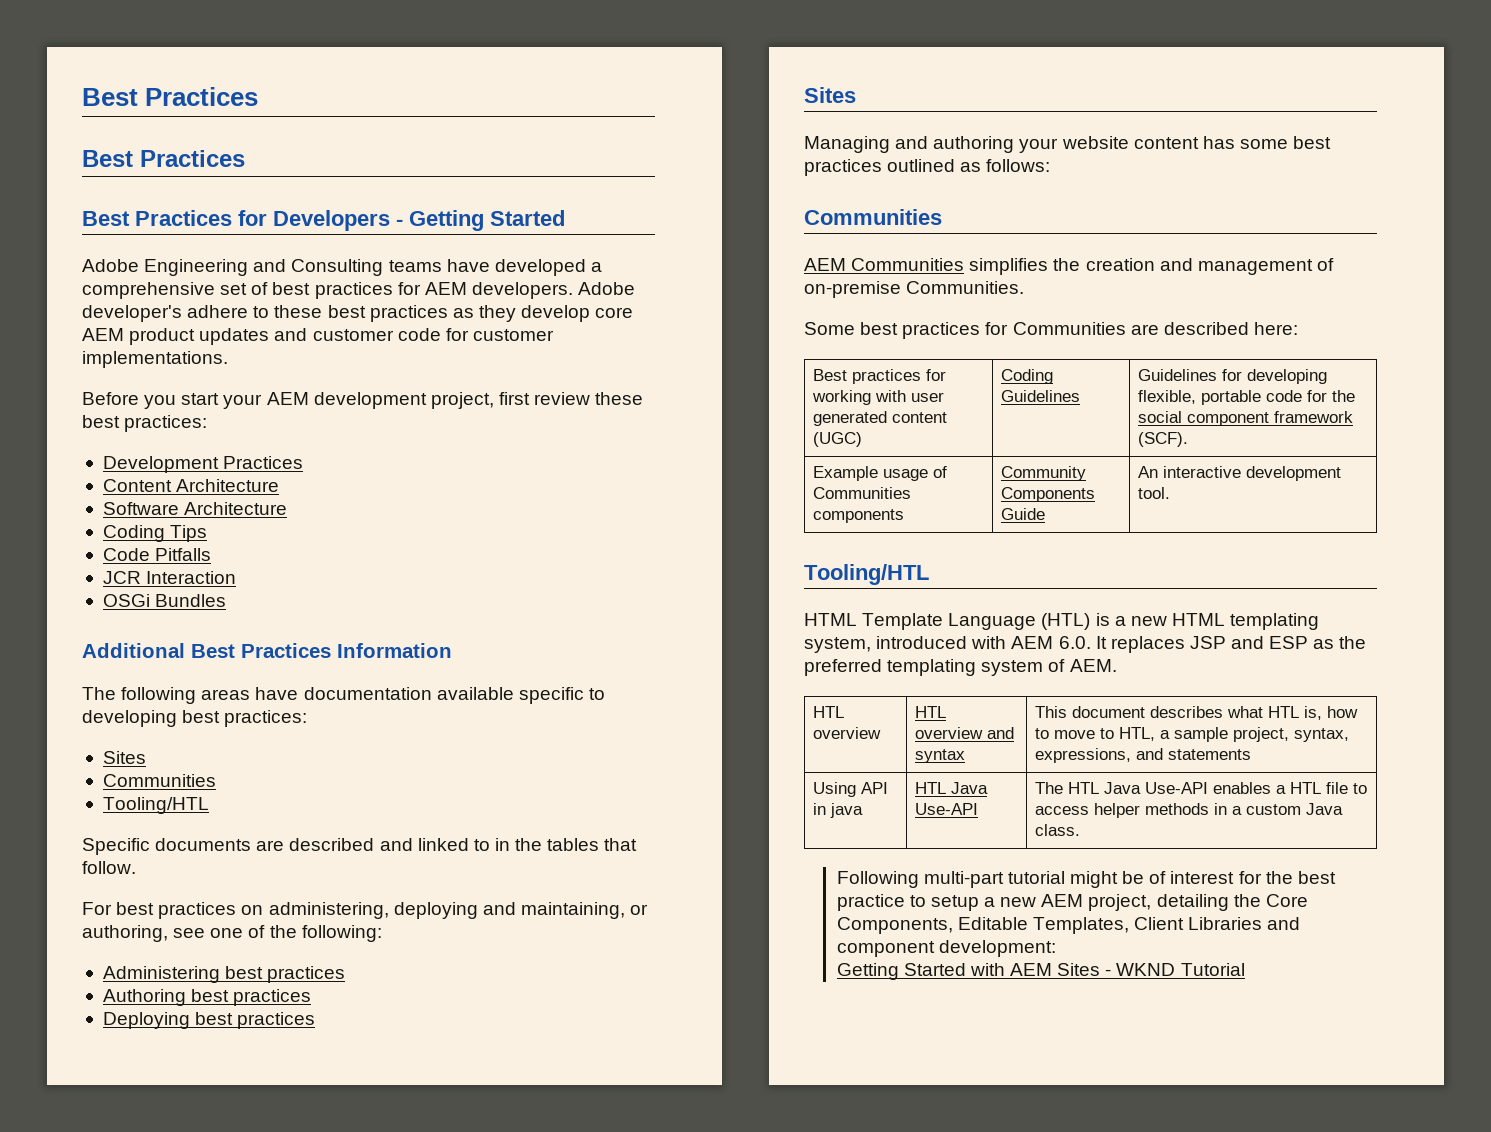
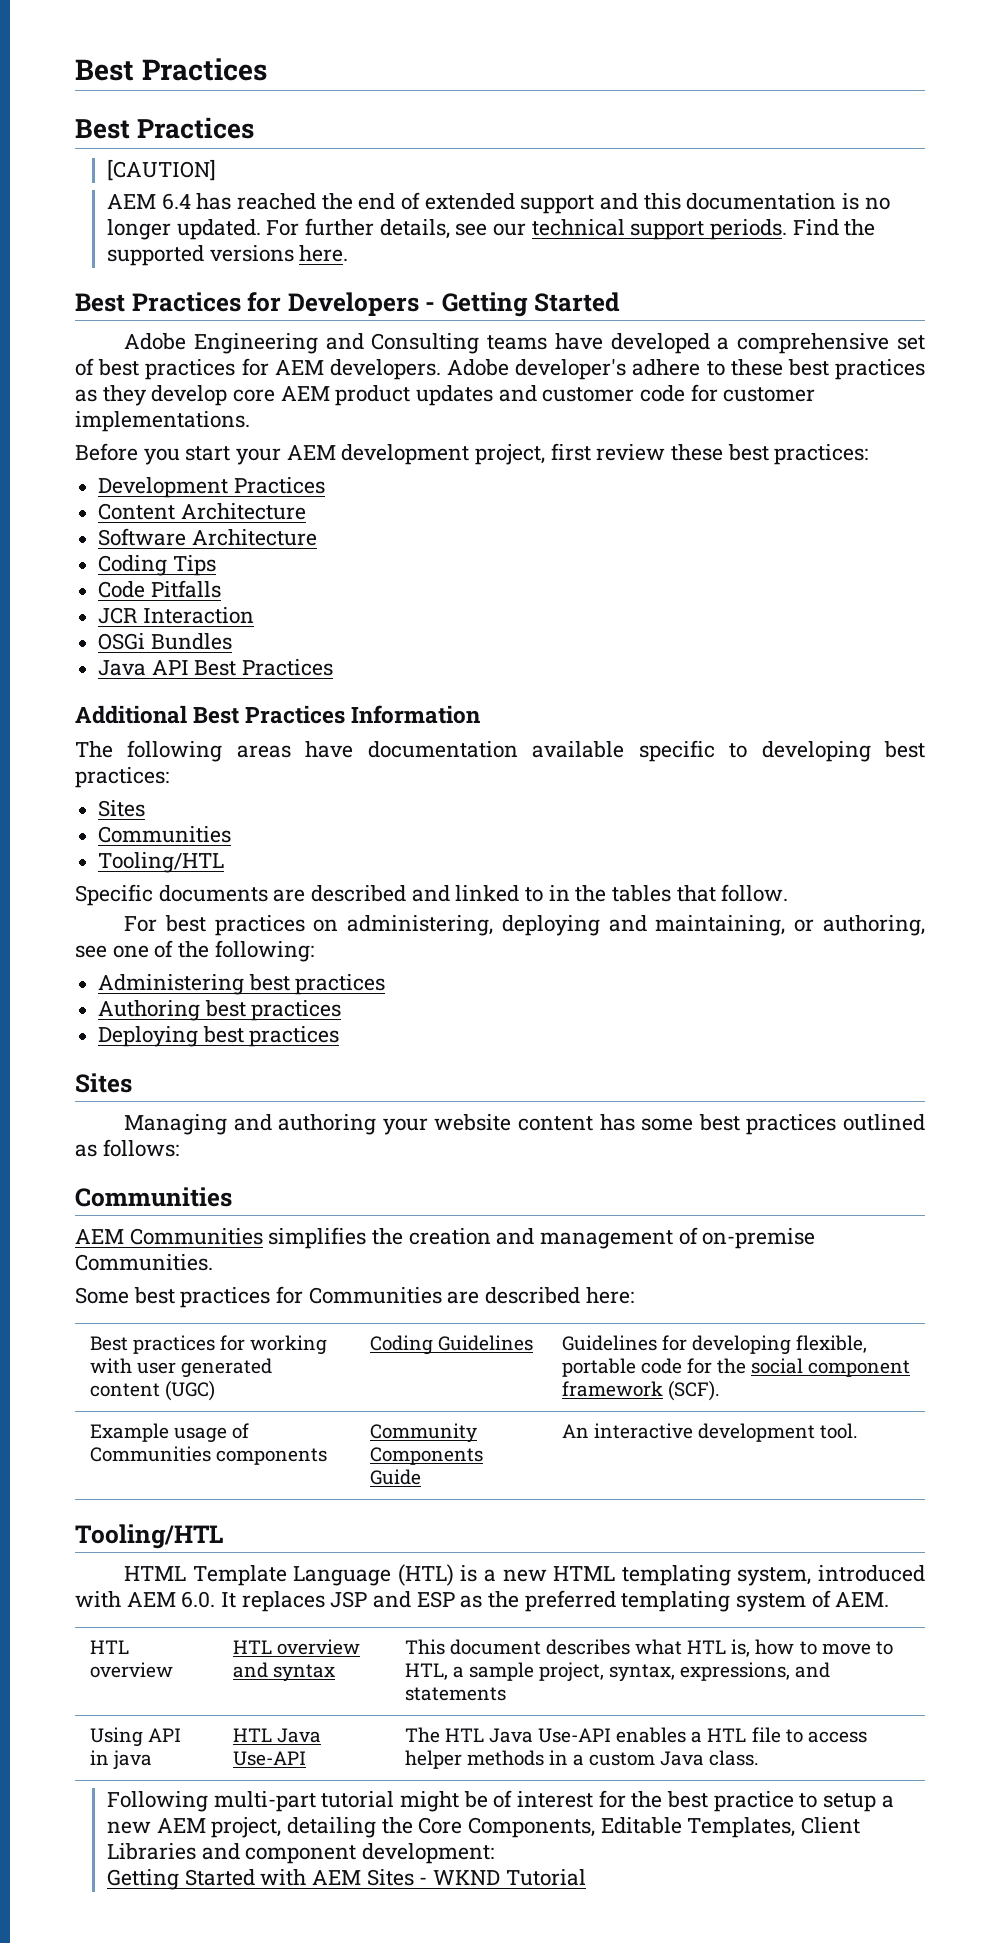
[82,87,259,106] [82,150,245,167] Best Practices // Best Practices -> [75,58,267,81] [75,117,255,139] [106,159,216,181] [106,192,890,214] [106,218,876,240] [106,245,349,266] Best Practices // Best Practices // [CAUTION] // AEM 6.4 has reached the end of extended support and this documentation is no longer updated. For further details, see our technical support periods. Find the supported versions here.
(227, 600) none -> [98,659,334,676] // Java API Best Practices

